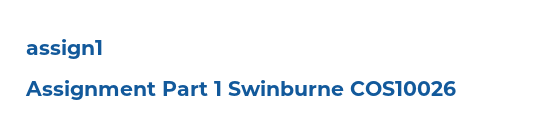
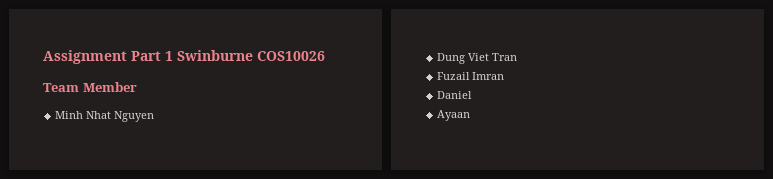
[26,39,103,59] assign1 // -> (43, 57) none
(456, 88) none -> [43,82,137,92] [55,111,155,122] [437,53,518,64] [437,72,505,80] [437,91,473,99] [437,110,471,121] // Team Member // Minh Nhat Nguyen // Dung Viet Tran // Fuzail Imran // Daniel // Ayaan

